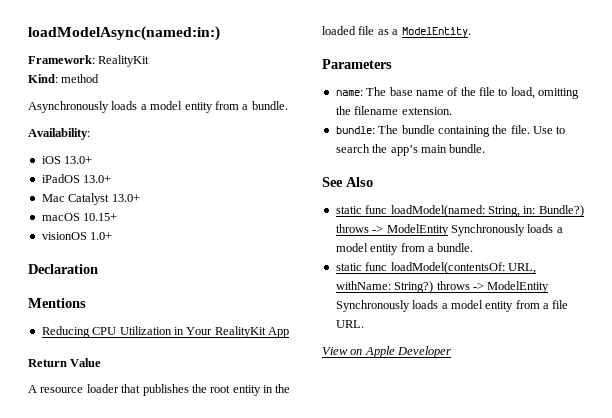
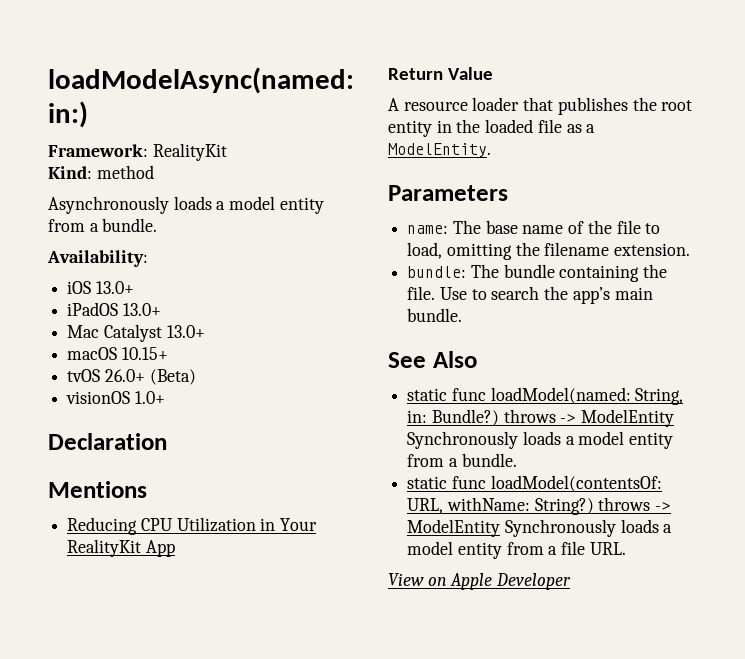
(118, 217) none -> [67,369,196,385] // tvOS 26.0+ (Beta)

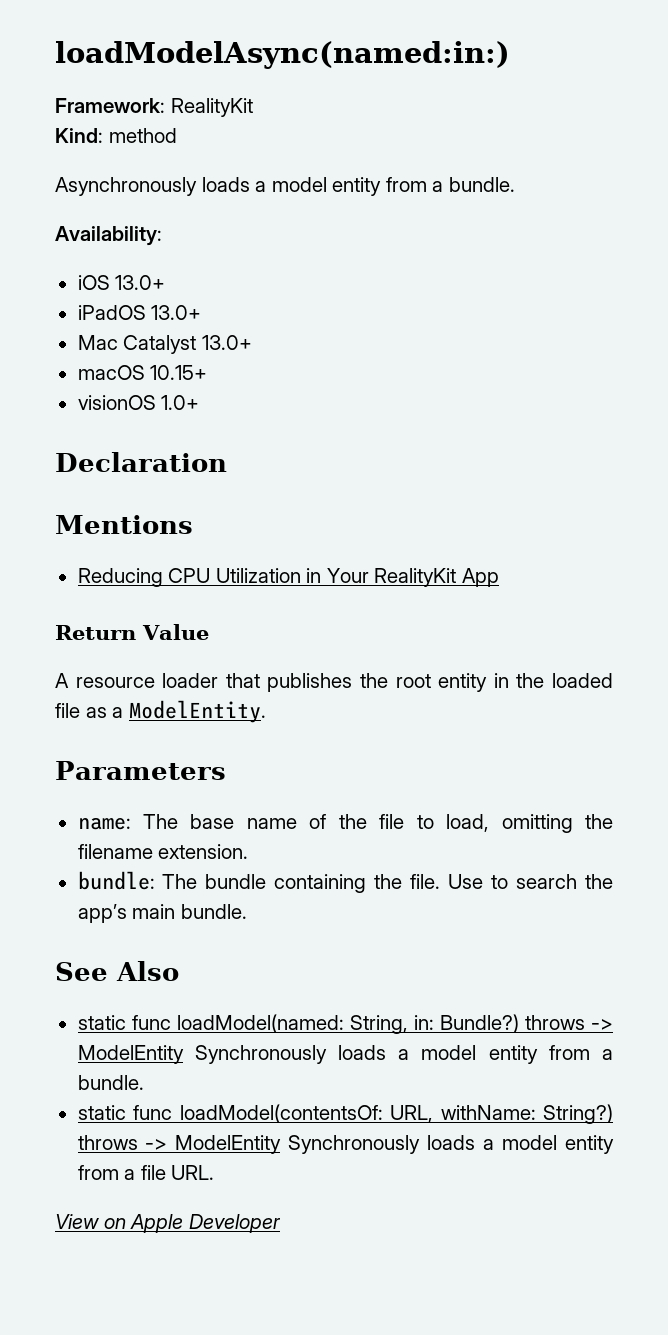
[67,369,196,385] // tvOS 26.0+ (Beta) -> (208, 372) none

